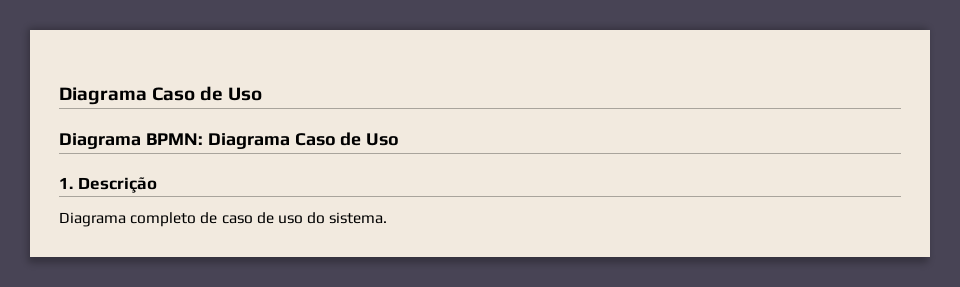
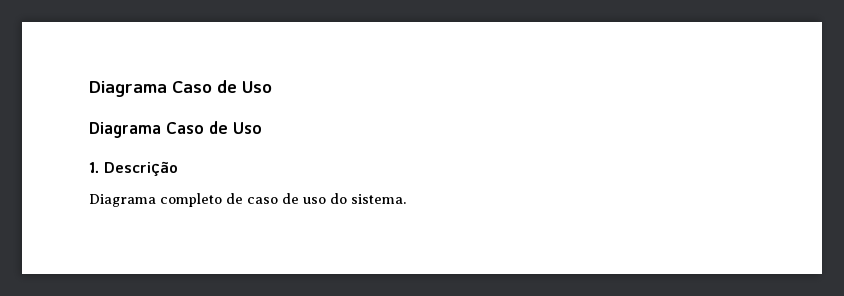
[145,133,290,149] BPMN: Diagrama -> (161, 130) none

